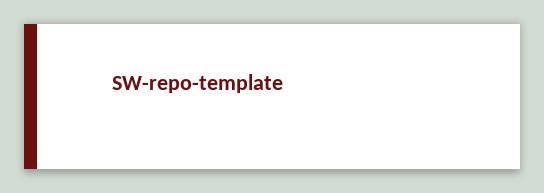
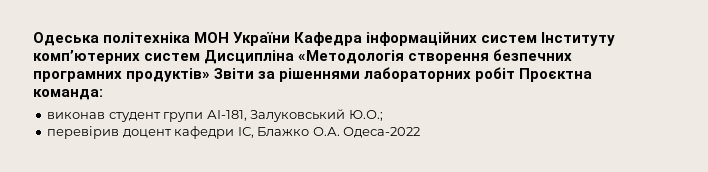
[112,74,283,93] SW-repo-template -> [33,31,616,46] [33,49,573,64] [33,67,593,82] [33,89,103,100] [47,109,383,122] [47,126,421,139] Одеська політехніка МОН України Кафедра інформаційних систем Інституту комп’ютерних систем Дисципліна «Методологія створення безпечних програмних продуктів» Звіти за рішеннями лабораторних робіт Проєктна команда: // виконав студент групи АІ-181, Залуковський Ю.О.; // перевірив доцент кафедри ІС, Блажко О.А. Одеса-2022

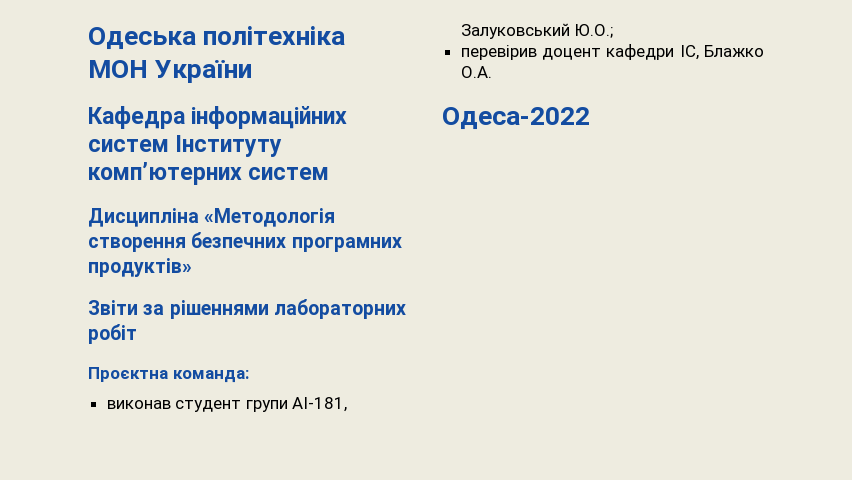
(291, 39) none -> (253, 71) //
(201, 57) none -> (330, 173) //
(211, 75) none -> (192, 267) //
(516, 74) none -> (137, 334) //
(340, 131) none -> (492, 72) //

